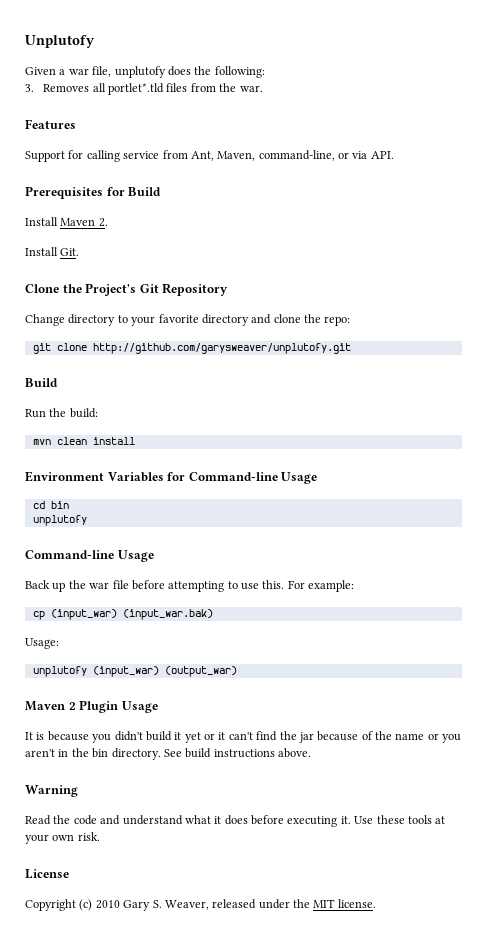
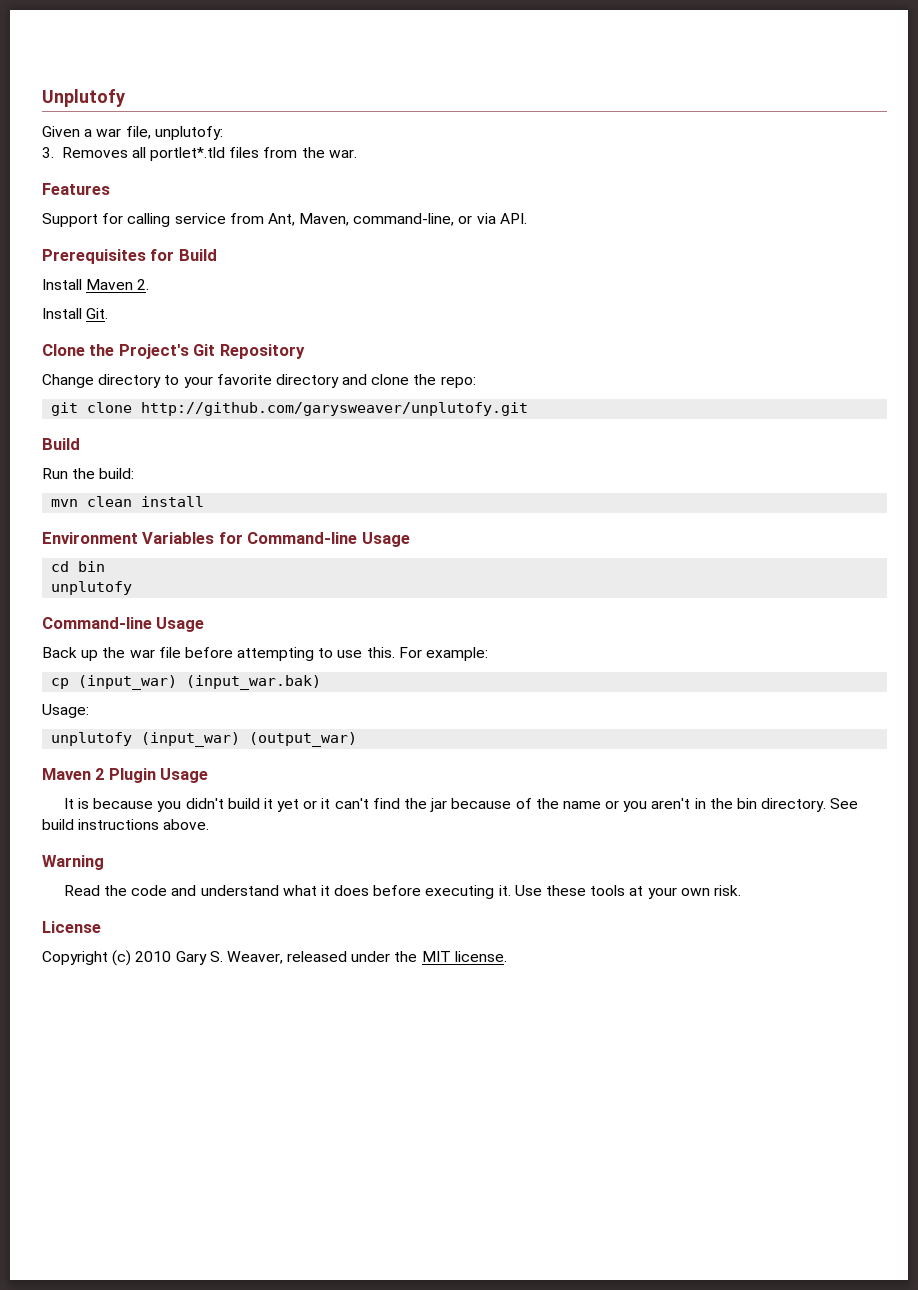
[114,66,265,78] unplutofy does the following: -> [154,126,223,140] unplutofy:

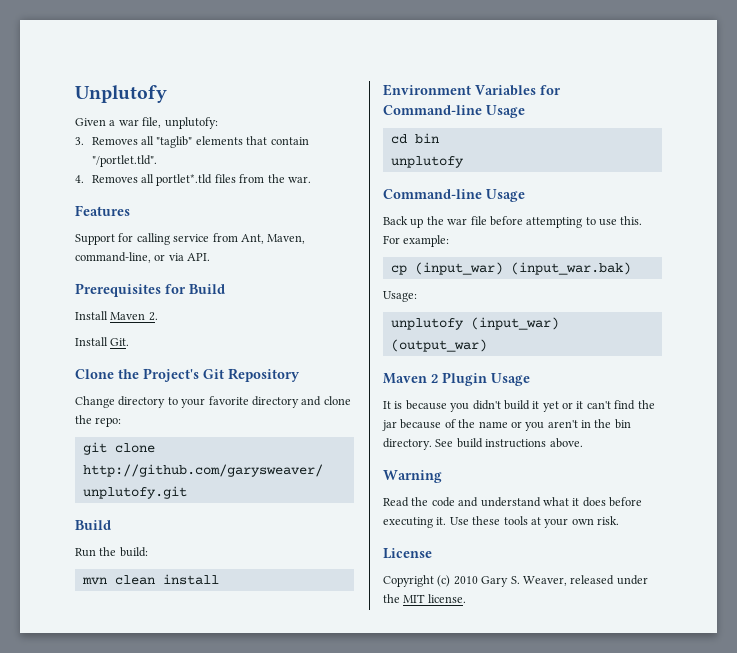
(146, 152) none -> [156,136,309,148] [91,155,157,167] [75,174,155,183] "taglib" elements that contain "/portlet.tld". // 4. Removes all

